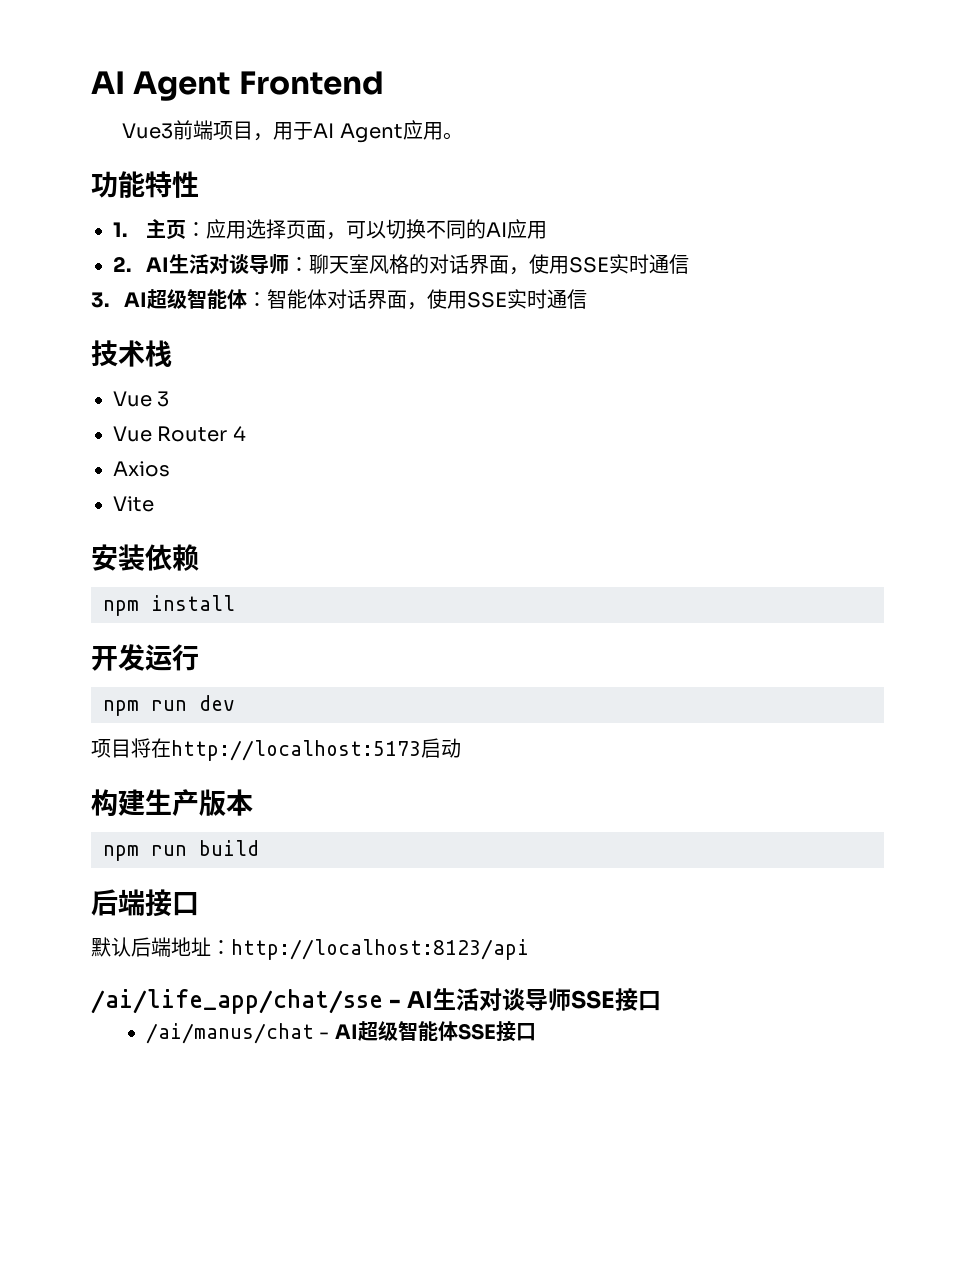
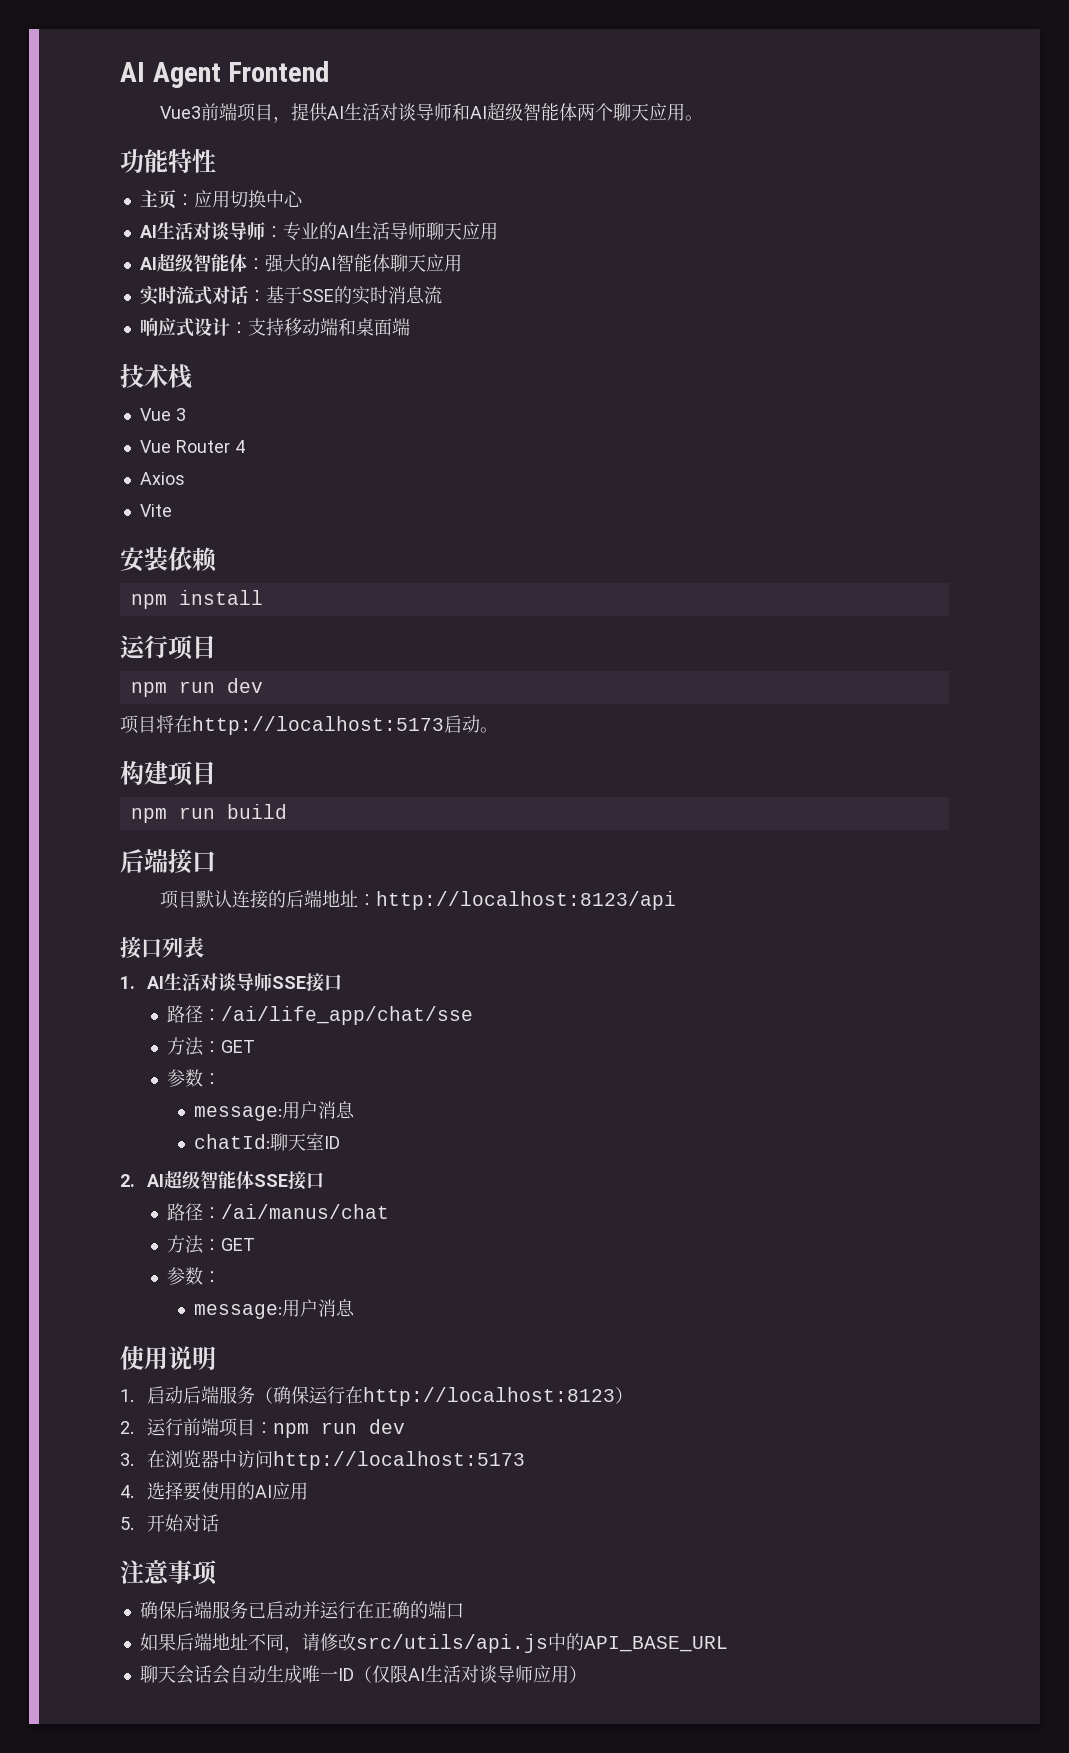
[273,122,403,143] 用于AI Agent -> [291,102,650,122] 提供AI生活对谈导师和AI超级智能体两个聊天
[113,222,127,237] 1. -> (216, 161) none
[245,219,547,240] [113,256,131,272] 选择页面，可以切换不同的AI应用 // 2. -> [229,190,303,208] 切换中心 //
[308,254,689,275] [91,289,587,310] 聊天室风格的对话界面，使用SSE实时通信 // 3. AI超级智能体：智能体对话界面，使用SSE实时通信 -> [282,222,498,241] [139,253,462,273] [139,286,442,305] [139,318,410,337] 专业的AI生活导师聊天应用 // AI超级智能体：强大的AI智能体聊天应用 // 实时流式对话：基于SSE的实时消息流 // 响应式设计：支持移动端和桌面端
[91,644,199,671] 开发运行 -> [120,635,216,660] 运行项目
(461, 748) none -> [480,727,498,733] 。
[145,789,253,816] 生产版本 -> [168,761,216,786] 项目
[91,937,131,957] 默认 -> [160,890,287,909] 项目默认连接的
[91,989,402,1014] /ai/life_app/chat/sse - -> [120,936,204,959] [120,976,135,989] 接口列表 // 1.
[145,1023,330,1044] /ai/manus/chat - -> [166,1005,473,1025] [166,1037,255,1056] [166,1069,221,1087] [194,1101,356,1121] [194,1133,341,1151] [120,1174,135,1187] 路径：/ai/life_app/chat/sse // 方法：GET // 参数： // message:用户消息 // chatId:聊天室ID // 2.
(536, 1032) none -> [166,1203,389,1221] [166,1235,255,1254] [166,1267,221,1285] [194,1299,356,1319] [120,1345,216,1370] [120,1386,634,1406] [120,1418,406,1438] [120,1450,526,1470] [120,1481,309,1501] [120,1514,220,1532] [120,1560,218,1585] [139,1601,464,1619] [139,1633,728,1653] [139,1665,587,1684] // 路径：/ai/manus/chat // 方法：GET // 参数： // message:用户消息 // 使用说明 // 1.启动后端服务（确保运行在http://localhost:8123） // 2.运行前端项目：npm run dev // 3.在浏览器中访问http://localhost:5173 // 4.选择要使用的AI应用 // 5.开始对话 // 注意事项 // 确保后端服务已启动并运行在正确的端口 // 如果后端地址不同，请修改src/utils/api.js中的API_BASE_URL // 聊天会话会自动生成唯一ID（仅限AI生活对谈导师应用）

